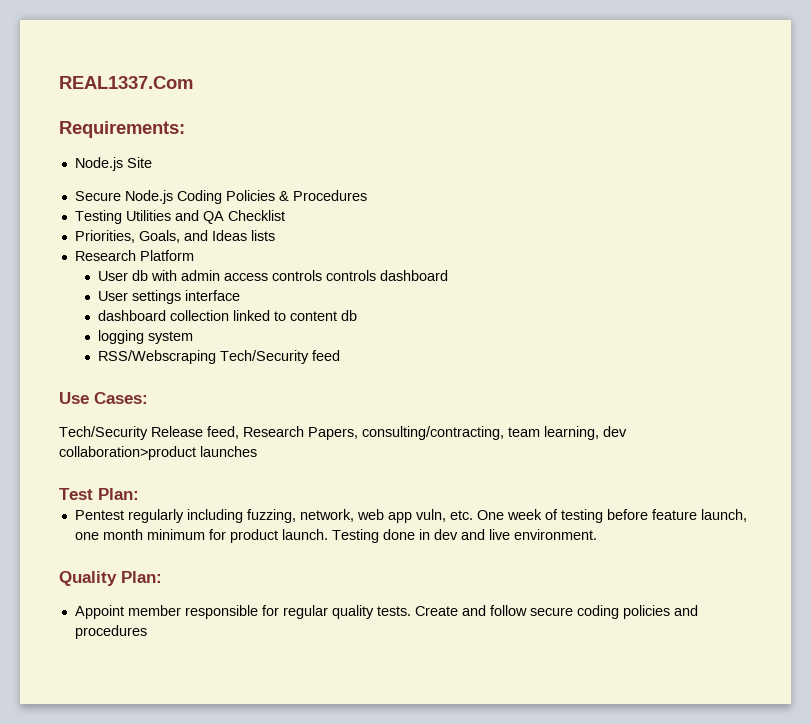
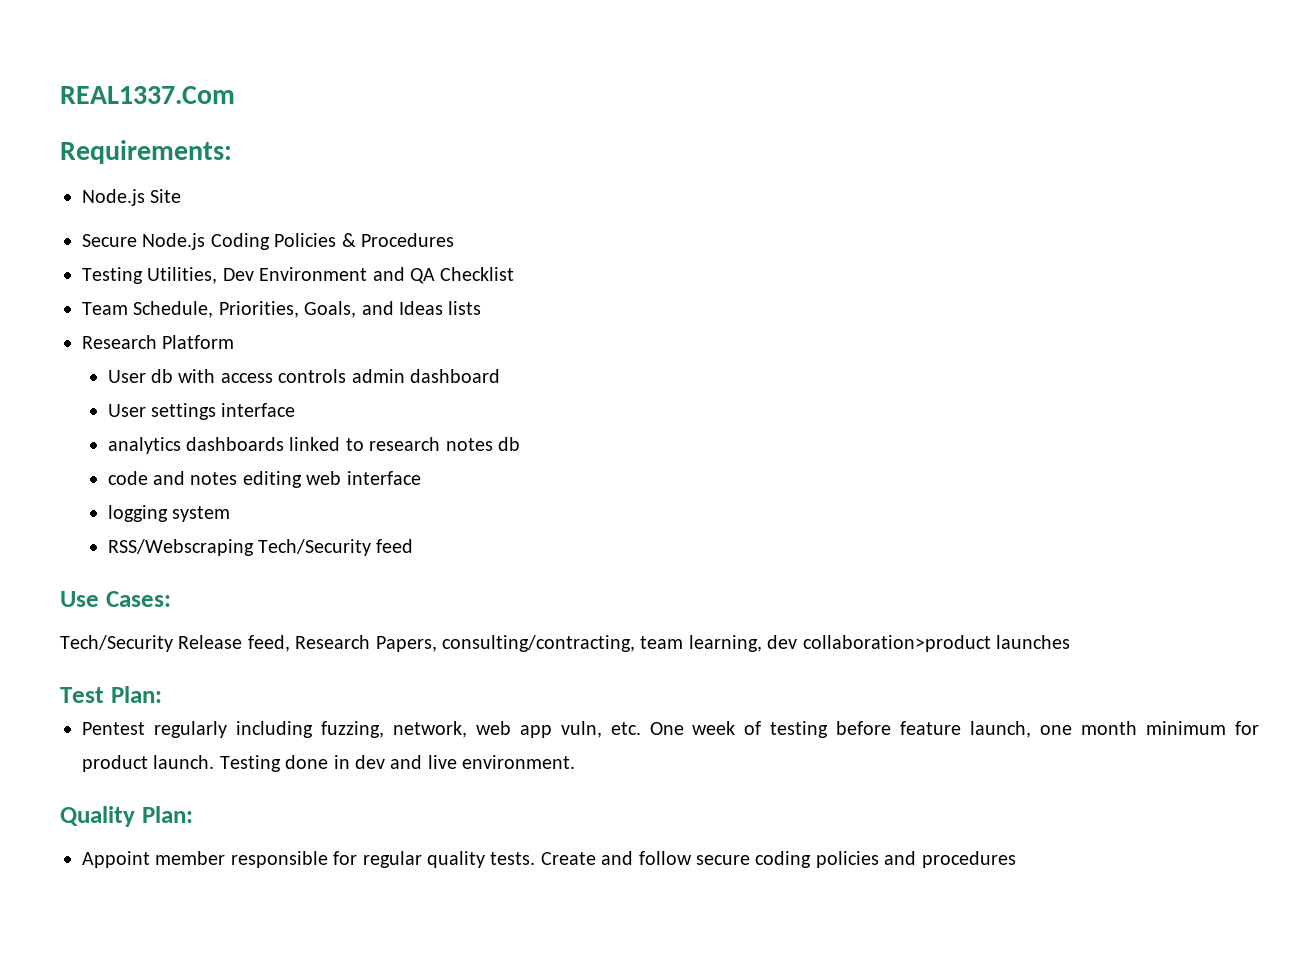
[125,210,171,221] Utilities -> [147,267,368,284] Utilities, Dev Environment
(285, 215) none -> [82,301,214,318] Team Schedule,
[180,270,220,281] admin -> (216, 376) none
[325,270,376,281] controls -> [351,369,405,383] admin
[97,310,357,321] dashboard collection linked to content db -> [107,437,521,454] [107,471,421,488] analytics dashboards linked to research notes db // code and notes editing web interface

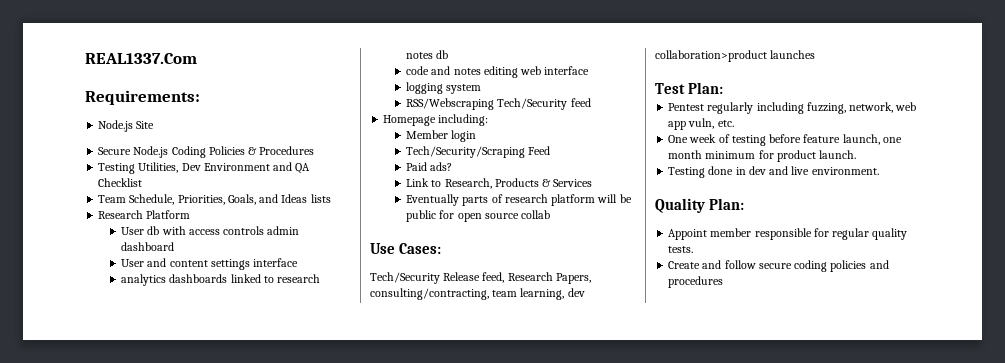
(146, 410) none -> [147,258,208,267] and content
(414, 546) none -> [383,114,489,126] [406,130,477,142] [406,146,551,158] [406,162,453,171] [406,178,593,189] [406,194,632,206] [406,210,551,222] // Homepage including: // Member login // Tech/Security/Scraping Feed // Paid ads? // Link to Research, Products & Services // Eventually parts of research platform will be public for open source collab
(641, 728) none -> (734, 123) //
(215, 762) none -> (857, 154) //
(536, 858) none -> (694, 249) //

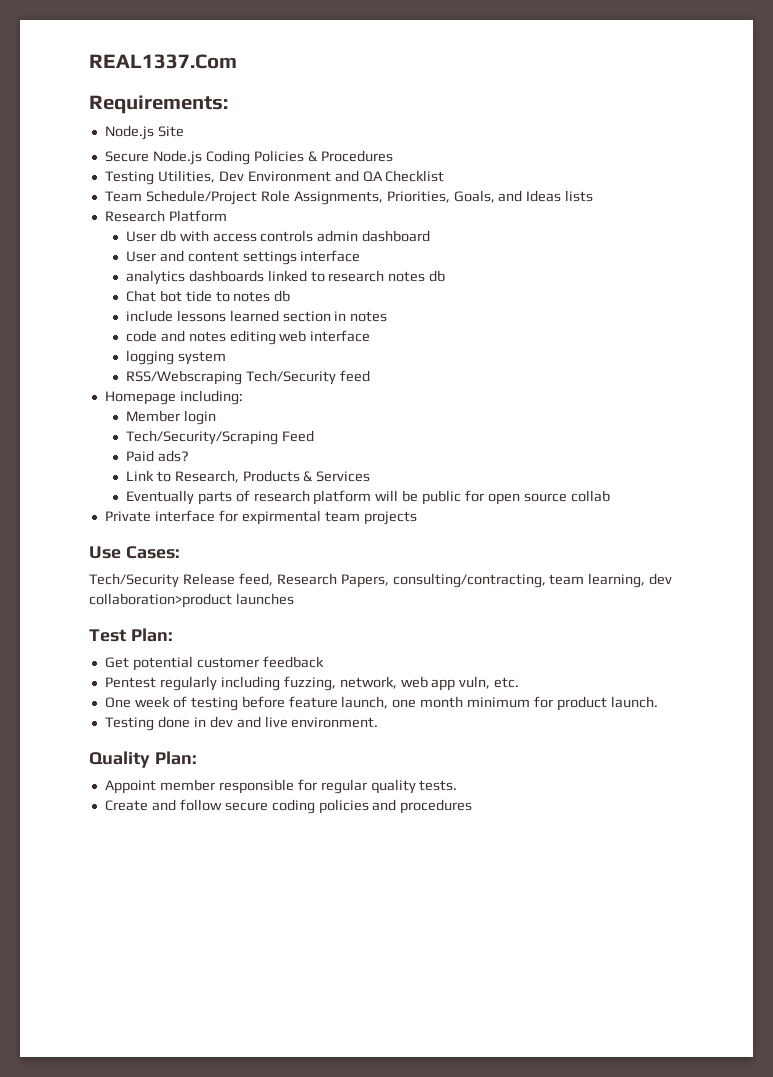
[129,194,175,205] Schedule, -> [145,190,383,205] Schedule/Project Role Assignments,
(449, 54) none -> [125,290,291,302] [125,310,388,322] // Chat bot tide to notes db // include lessons learned section in notes
(551, 214) none -> [104,510,417,525] // Private interface for expirmental team projects
(724, 88) none -> [104,656,324,671] // Get potential customer feedback

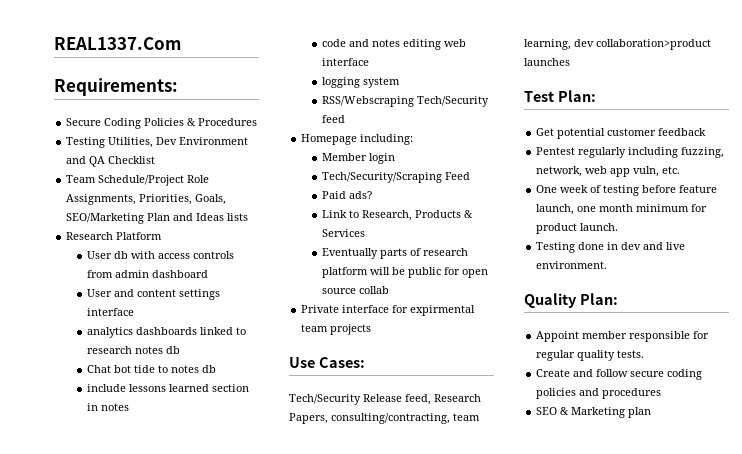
[104,125,184,140] // Node.js Site -> (178, 87) none
[152,150,202,165] Node.js -> (102, 122) none
(495, 196) none -> [66,213,171,224] SEO/Marketing Plan
(314, 236) none -> [87,270,114,278] from
(473, 806) none -> [536,407,652,418] // SEO & Marketing plan

